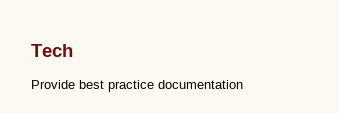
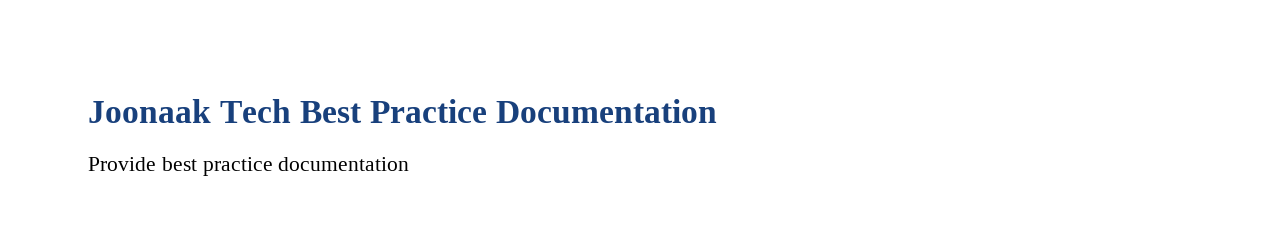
(31, 50) none -> [88,99,211,123] Joonaak
(73, 50) none -> [300,99,718,123] Best Practice Documentation

